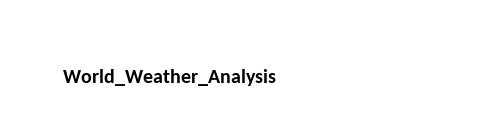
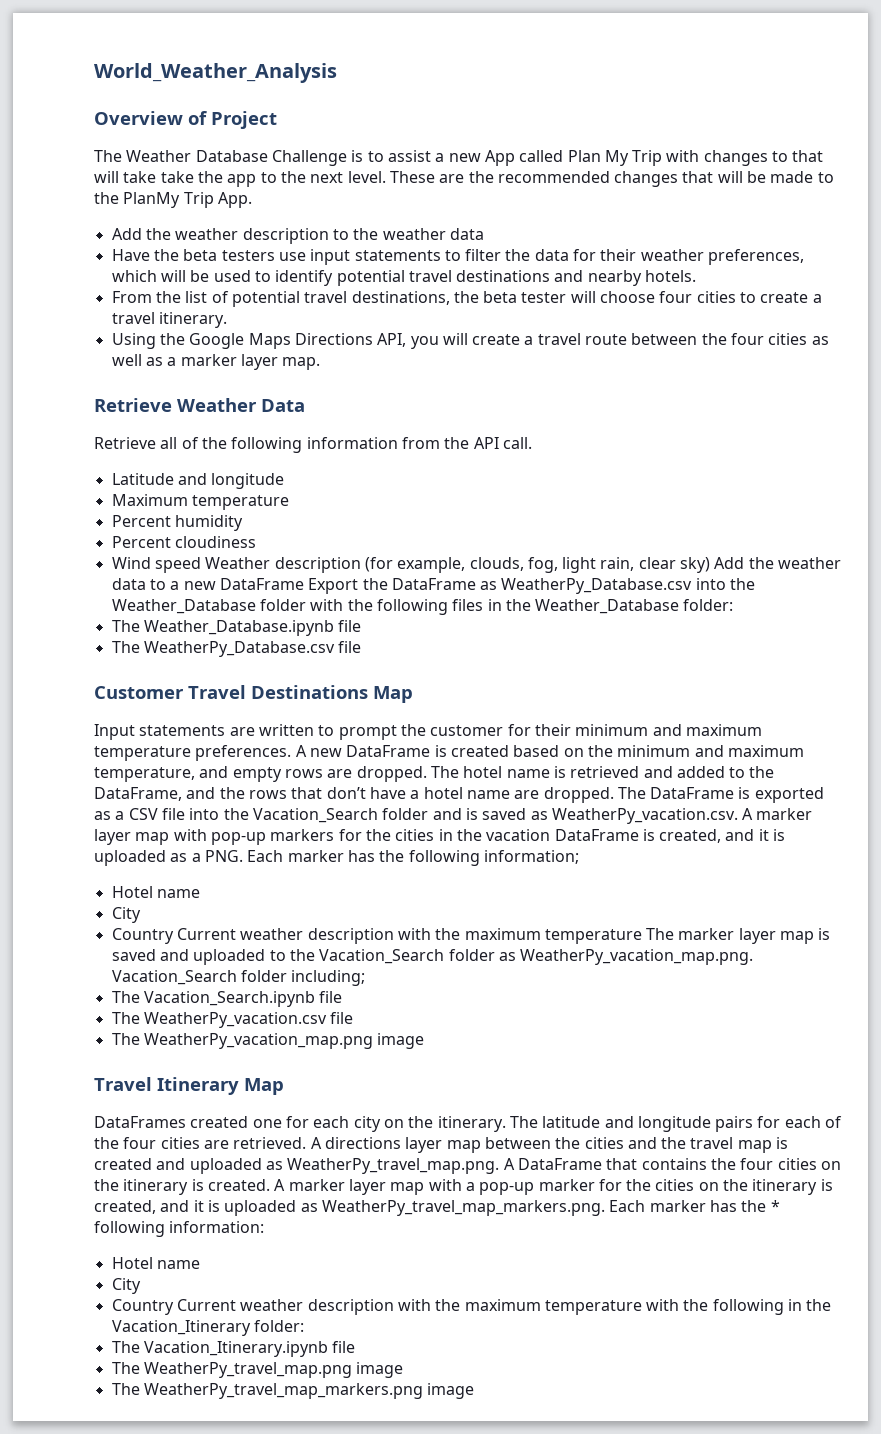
(276, 77) none -> [94,111,277,129] [94,150,824,166] [94,171,834,187] [94,192,252,208] [111,228,484,244] [111,249,805,265] [111,270,697,286] [111,291,822,307] [111,312,227,328] [111,333,829,349] [111,354,321,370] [94,398,305,412] [94,437,532,453] [111,473,285,489] [111,494,289,510] [111,515,243,531] [111,536,256,548] [111,557,842,573] [111,578,756,594] [111,599,734,615] [111,620,362,636] [111,641,362,657] [94,685,413,703] [94,724,762,740] [94,745,804,761] [94,766,775,782] [94,787,824,803] [94,808,813,824] [94,829,786,845] [94,850,579,866] [111,886,200,898] [111,907,141,923] [111,928,831,944] [111,949,754,965] [111,970,366,986] [111,991,343,1007] [111,1012,354,1028] [111,1033,425,1049] [94,1077,284,1095] [94,1116,843,1132] [94,1137,789,1153] [94,1158,841,1174] [94,1179,833,1195] [94,1200,780,1216] [94,1221,265,1237] [111,1257,200,1269] [111,1278,141,1294] [111,1299,832,1315] [111,1320,304,1336] [111,1341,356,1357] [111,1362,404,1378] [111,1383,475,1399] // Overview of Project // The Weather Database Challenge is to assist a new App called Plan My Trip with changes to that will take take the app to the next level. These are the recommended changes that will be made to the PlanMy Trip App. // Add the weather description to the weather data // Have the beta testers use input statements to filter the data for their weather preferences, which will be used to identify potential travel destinations and nearby hotels. // From the list of potential travel destinations, the beta tester will choose four cities to create a travel itinerary. // Using the Google Maps Directions API, you will create a travel route between the four cities as well as a marker layer map. // Retrieve Weather Data // Retrieve all of the following information from the API call. // Latitude and longitude // Maximum temperature // Percent humidity // Percent cloudiness // Wind speed Weather description (for example, clouds, fog, light rain, clear sky) Add the weather data to a new DataFrame Export the DataFrame as WeatherPy_Database.csv into the Weather_Database folder with the following files in the Weather_Database folder: // The Weather_Database.ipynb file // The WeatherPy_Database.csv file // Customer Travel Destinations Map // Input statements are written to prompt the customer for their minimum and maximum temperature preferences. A new DataFrame is created based on the minimum and maximum temperature, and empty rows are dropped. The hotel name is retrieved and added to the DataFrame, and the rows that don’t have a hotel name are dropped. The DataFrame is exported as a CSV file into the Vacation_Search folder and is saved as WeatherPy_vacation.csv. A marker layer map with pop-up markers for the cities in the vacation DataFrame is created, and it is uploaded as a PNG. Each marker has the following information; // Hotel name // City // Country Current weather description with the maximum temperature The marker layer map is saved and uploaded to the Vacation_Search folder as WeatherPy_vacation_map.png. Vacation_Search folder including; // The Vacation_Search.ipynb file // The WeatherPy_vacation.csv file // The WeatherPy_vacation_map.png image // Travel Itinerary Map // DataFrames created one for each city on the itinerary. The latitude and longitude pairs for each of the four cities are retrieved. A directions layer map between the cities and the travel map is created and uploaded as WeatherPy_travel_map.png. A DataFrame that contains the four cities on the itinerary is created. A marker layer map with a pop-up marker for the cities on the itinerary is created, and it is uploaded as WeatherPy_travel_map_markers.png. Each marker has the * following information: // Hotel name // City // Country Current weather description with the maximum temperature with the following in the Vacation_Itinerary folder: // The Vacation_Itinerary.ipynb file // The WeatherPy_travel_map.png image // The WeatherPy_travel_map_markers.png image

